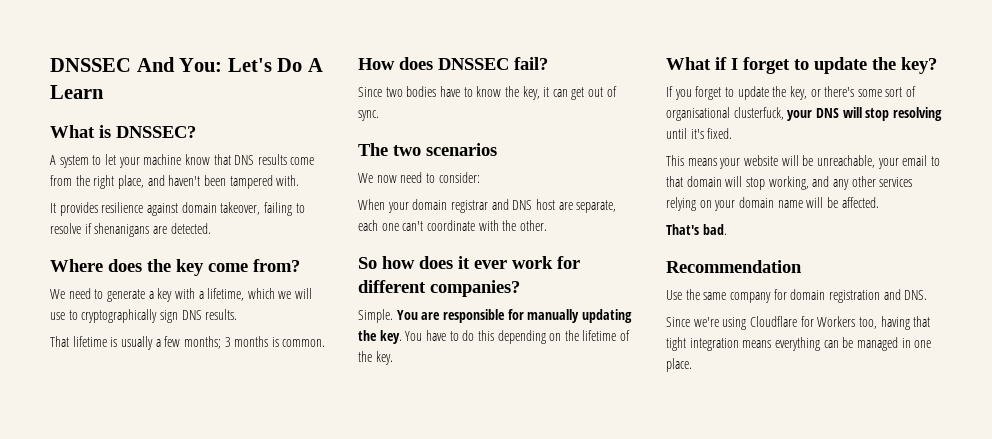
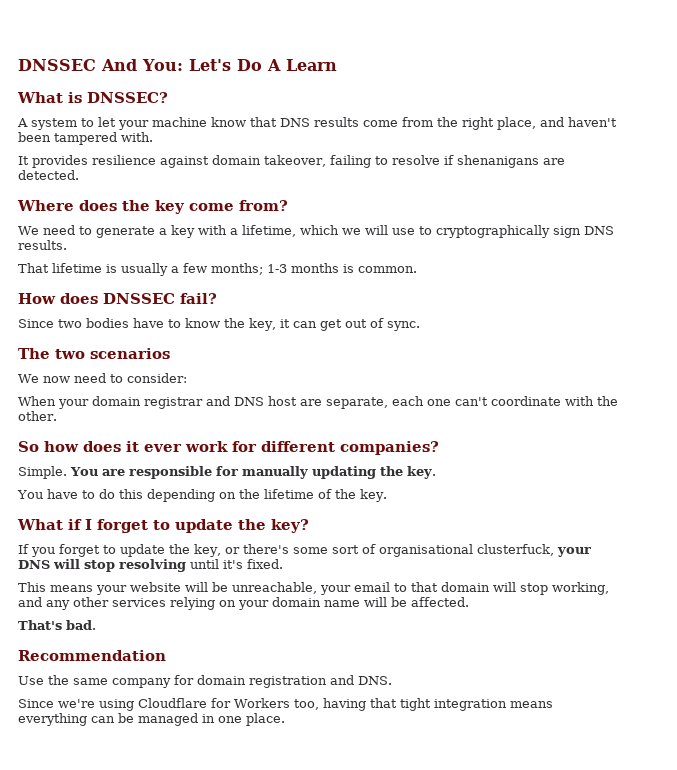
[224,337,231,347] 3 -> [267,264,287,273] 1-3
(402, 337) none -> (436, 472) //

